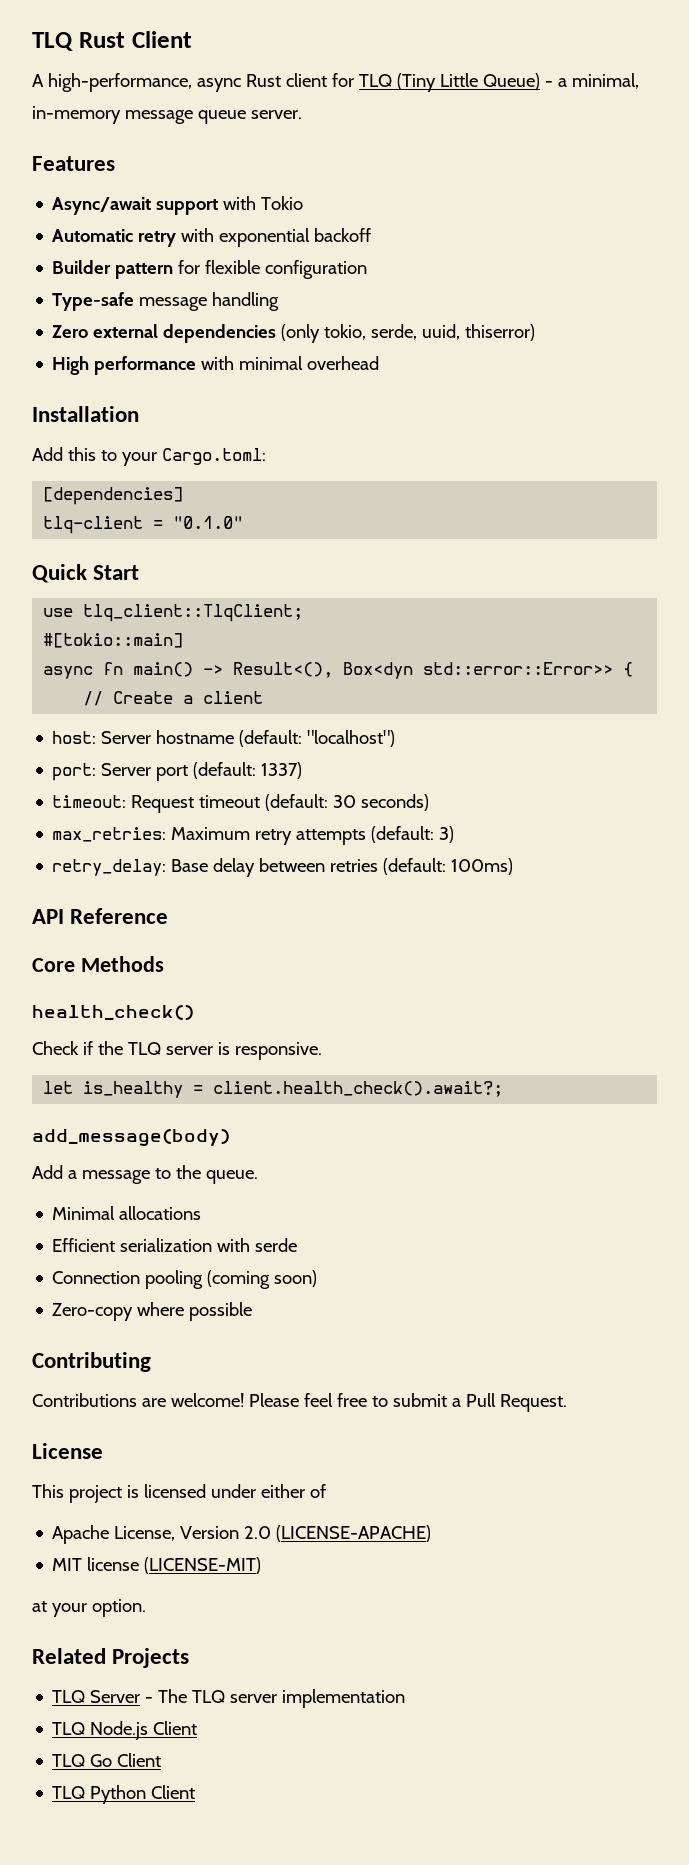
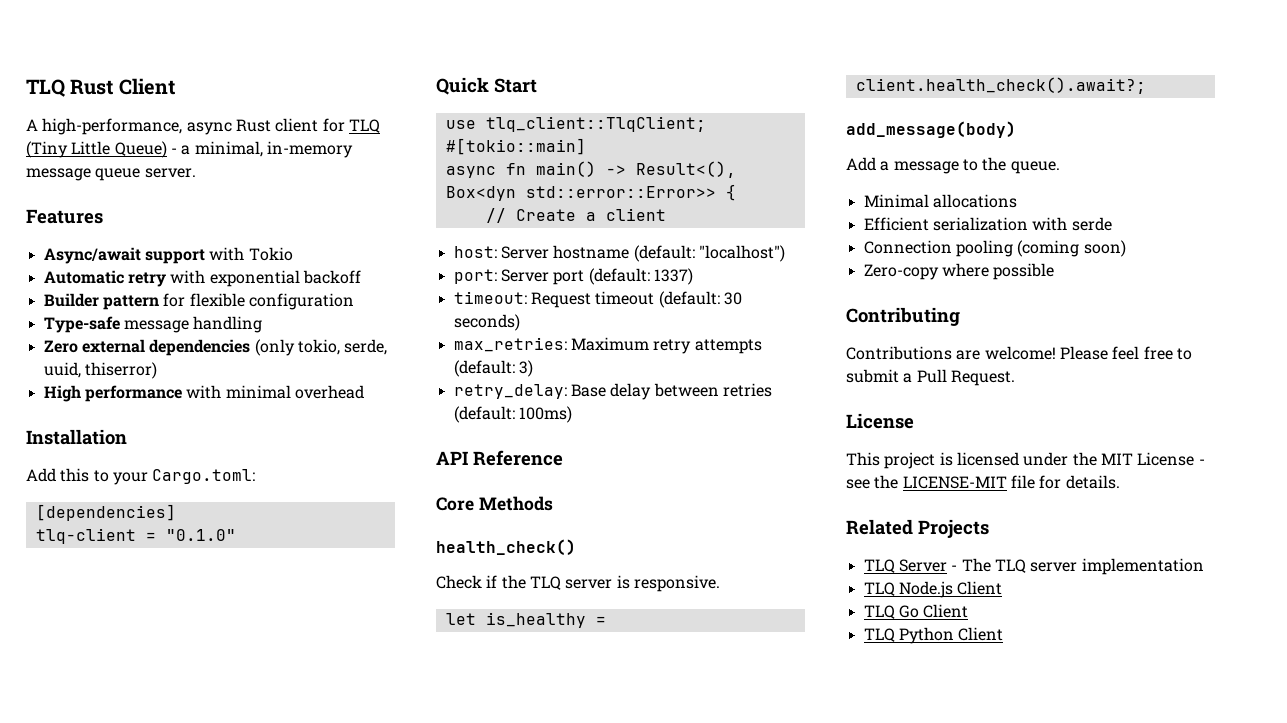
[260,1484,326,1498] [52,1525,432,1544] [52,1557,262,1574] [32,1599,146,1617] either of // Apache License, Version 2.0 (LICENSE-APACHE) // MIT license (LICENSE-MIT) // at your option. -> [1072,452,1205,466] [846,475,1120,489] the MIT License - see the LICENSE-MIT file for details.

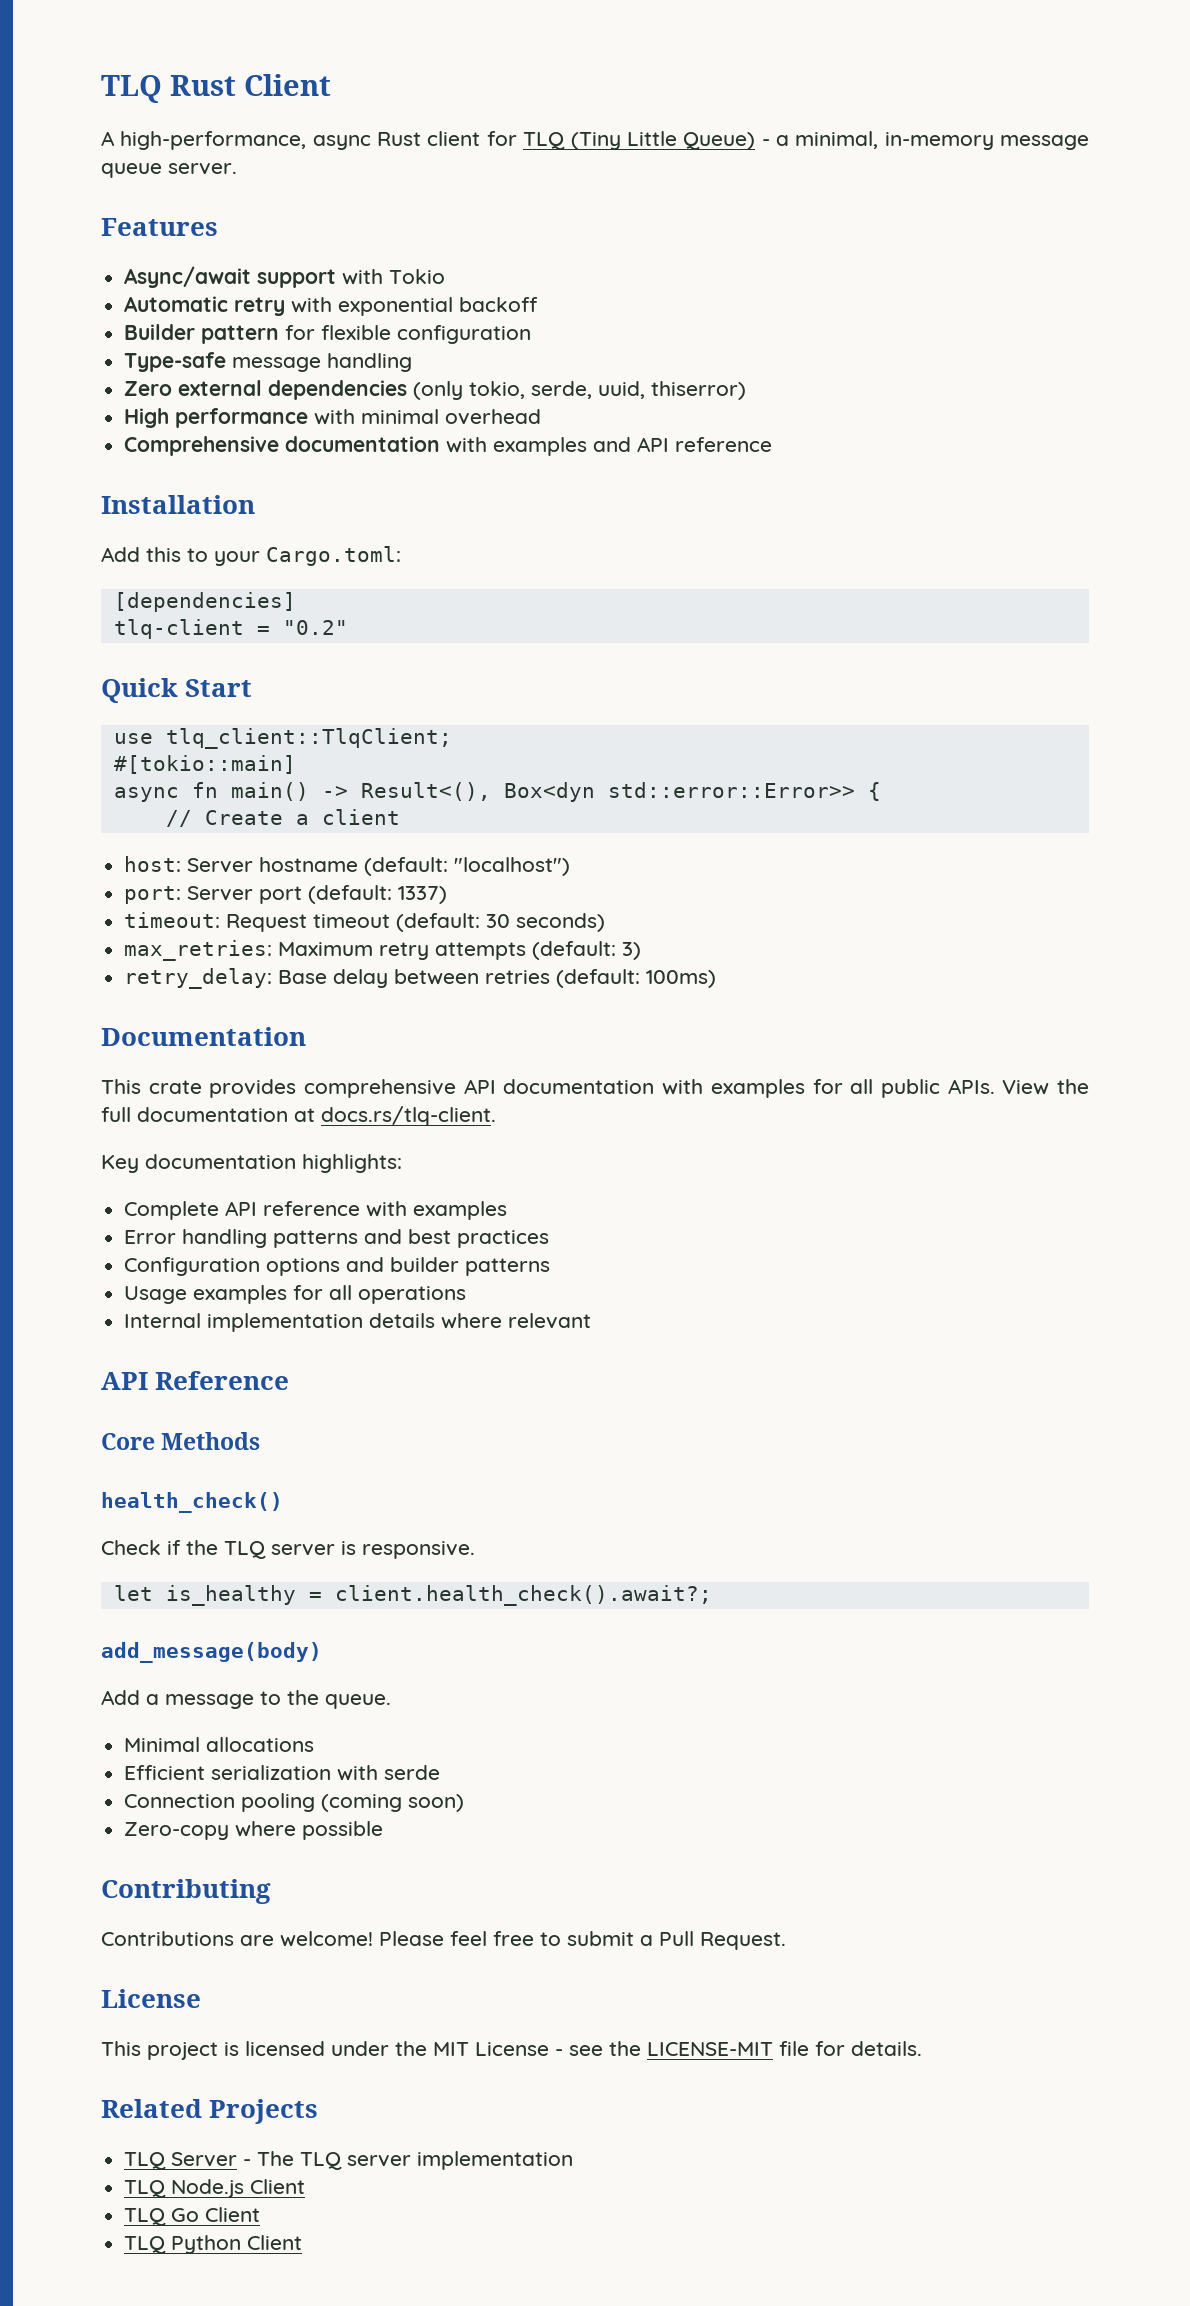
(364, 392) none -> [124,436,773,456] // Comprehensive documentation with examples and API reference
[165,529,236,541] "0.1.0" -> [282,620,348,635] "0.2"
(572, 414) none -> [101,1027,306,1046] [101,1079,1090,1098] [101,1106,496,1126] [101,1154,402,1173] [124,1201,508,1220] [124,1229,550,1248] [124,1257,551,1276] [124,1285,467,1304] [124,1313,592,1332] // Documentation // This crate provides comprehensive API documentation with examples for all public APIs. View the full documentation at docs.rs/tlq-client. // Key documentation highlights: // Complete API reference with examples // Error handling patterns and best practices // Configuration options and builder patterns // Usage examples for all operations // Internal implementation details where relevant

